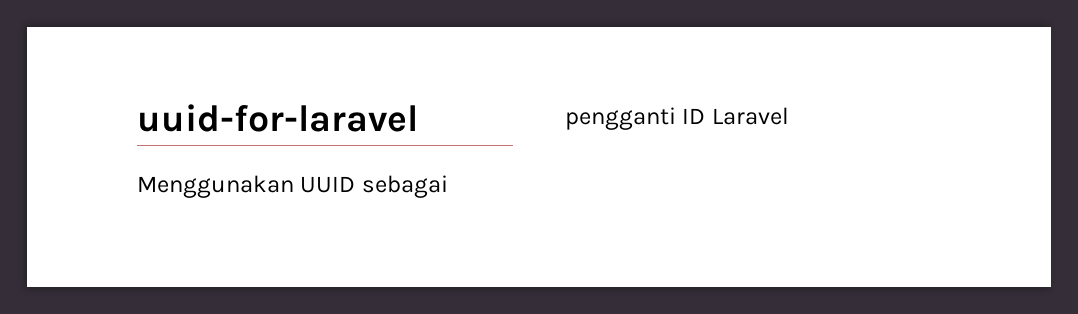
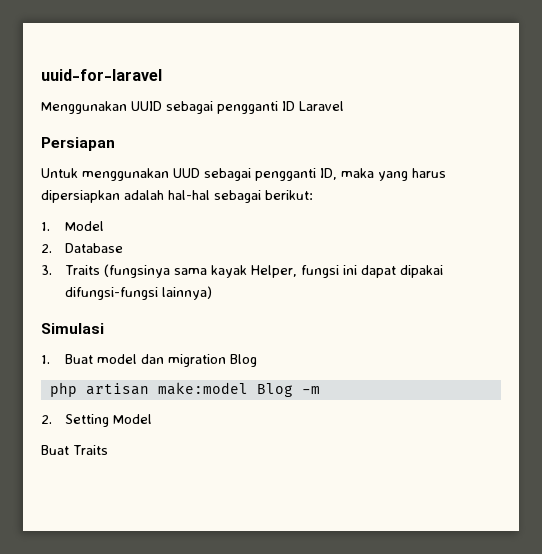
(789, 116) none -> [41,137,115,151] [41,168,446,181] [41,190,313,203] [41,221,104,231] [41,243,123,253] [41,264,443,278] [64,286,212,300] [41,323,104,334] [41,354,257,367] [49,382,320,397] [41,414,152,427] [41,445,108,455] // Persiapan // Untuk menggunakan UUD sebagai pengganti ID, maka yang harus dipersiapkan adalah hal-hal sebagai berikut: // 1. Model // 2. Database // 3. Traits (fungsinya sama kayak Helper, fungsi ini dapat dipakai difungsi-fungsi lainnya) // Simulasi // 1. Buat model dan migration Blog // php artisan make:model Blog -m // 2. Setting Model // Buat Traits

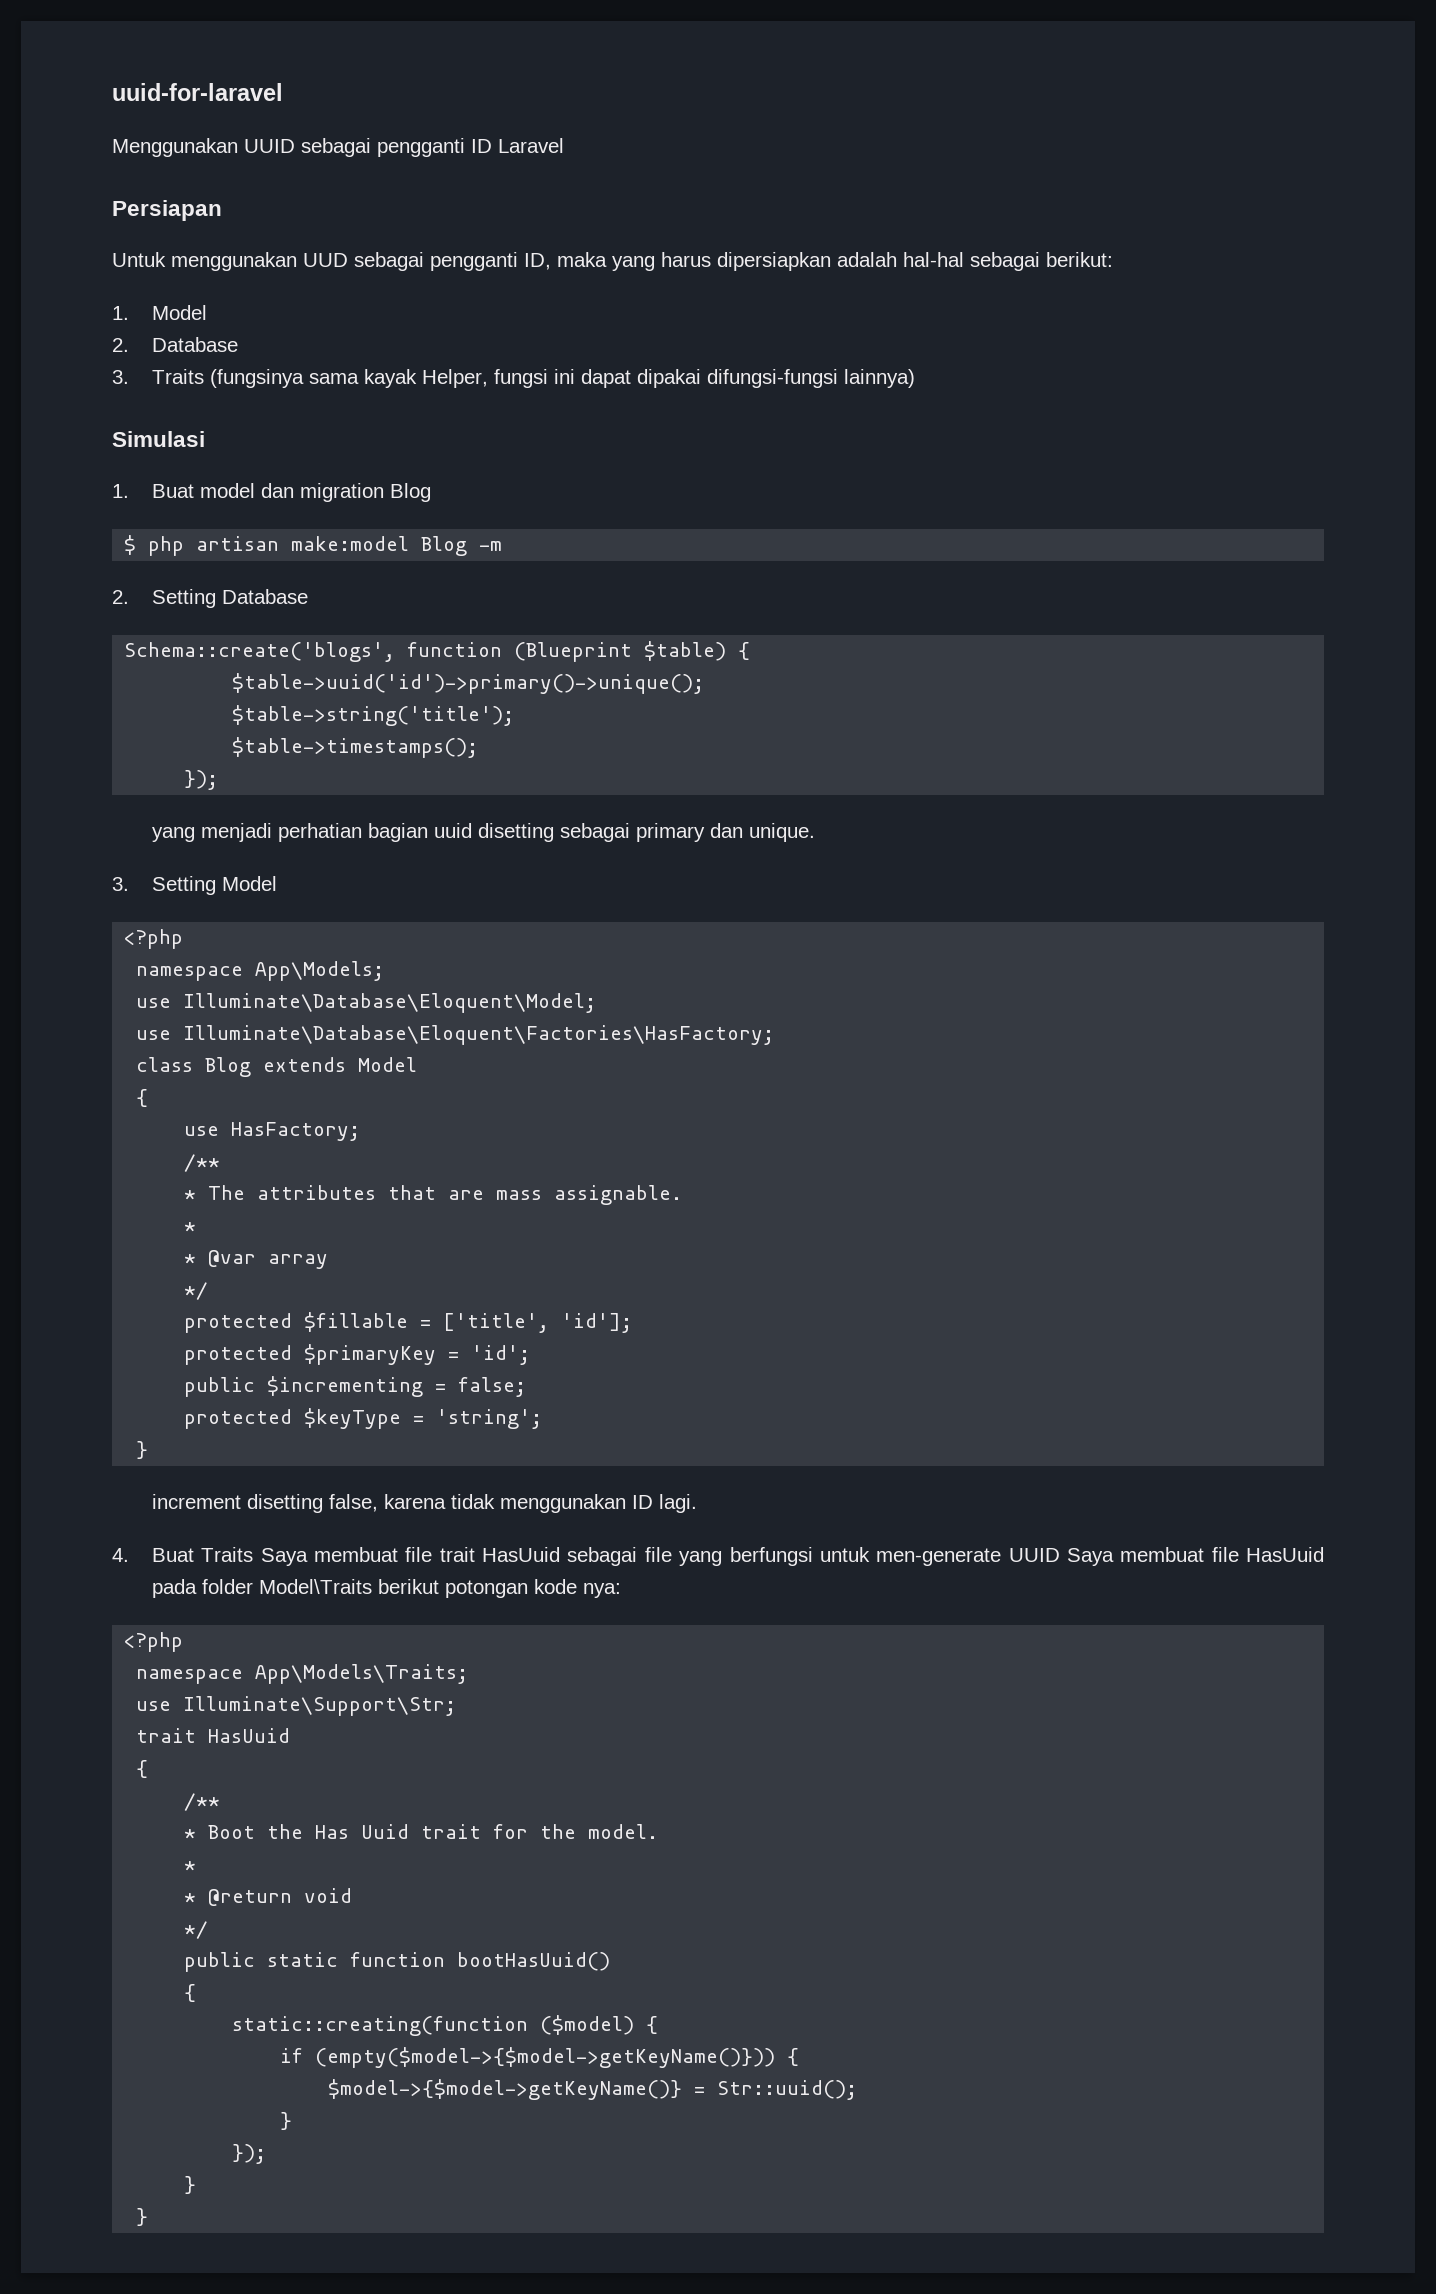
(257, 360) none -> [124,535,137,555] $
[112,414,152,424] [41,445,108,455] Model // Buat Traits -> [221,589,308,604] [124,641,751,662] [232,673,705,694] [232,705,515,726] [232,737,479,758] [184,770,219,790] [151,823,815,842] [112,876,277,895] [124,929,184,949] [136,961,385,981] [136,993,597,1013] [136,1025,775,1045] [136,1057,418,1077] [136,1089,149,1107] [184,1122,361,1141] [184,1154,221,1172] [184,1185,683,1205] [184,1222,197,1232] [184,1250,329,1269] [184,1282,209,1300] [184,1312,633,1333] [184,1344,531,1365] [184,1376,527,1397] [184,1408,543,1429] [136,1441,149,1459] [151,1494,697,1513] [112,1547,1324,1566] [151,1579,621,1598] [124,1632,184,1652] [136,1664,469,1684] [136,1696,457,1716] [136,1728,291,1743] [136,1760,149,1778] [184,1793,221,1811] [184,1824,659,1839] [184,1861,197,1871] [184,1888,353,1906] [184,1921,209,1939] [184,1952,611,1972] [184,1984,197,2002] [232,2015,659,2036] [280,2047,800,2068] [328,2079,858,2100] [280,2112,293,2130] [232,2144,267,2164] [184,2176,197,2194] [136,2208,149,2226] Database // Schema::create('blogs', function (Blueprint $table) { // $table->uuid('id')->primary()->unique(); // $table->string('title'); // $table->timestamps(); // }); // yang menjadi perhatian bagian uuid disetting sebagai primary dan unique. // 3. Setting Model // <?php // namespace App\Models; // use Illuminate\Database\Eloquent\Model; // use Illuminate\Database\Eloquent\Factories\HasFactory; // class Blog extends Model // { // use HasFactory; // /** // * The attributes that are mass assignable. // * // * @var array // */ // protected $fillable = ['title', 'id']; // protected $primaryKey = 'id'; // public $incrementing = false; // protected $keyType = 'string'; // } // increment disetting false, karena tidak menggunakan ID lagi. // 4. Buat Traits Saya membuat file trait HasUuid sebagai file yang berfungsi untuk men-generate UUID Saya membuat file HasUuid pada folder Model\Traits berikut potongan kode nya: // <?php // namespace App\Models\Traits; // use Illuminate\Support\Str; // trait HasUuid // { // /** // * Boot the Has Uuid trait for the model. // * // * @return void // */ // public static function bootHasUuid() // { // static::creating(function ($model) { // if (empty($model->{$model->getKeyName()})) { // $model->{$model->getKeyName()} = Str::uuid(); // } // }); // } // }

